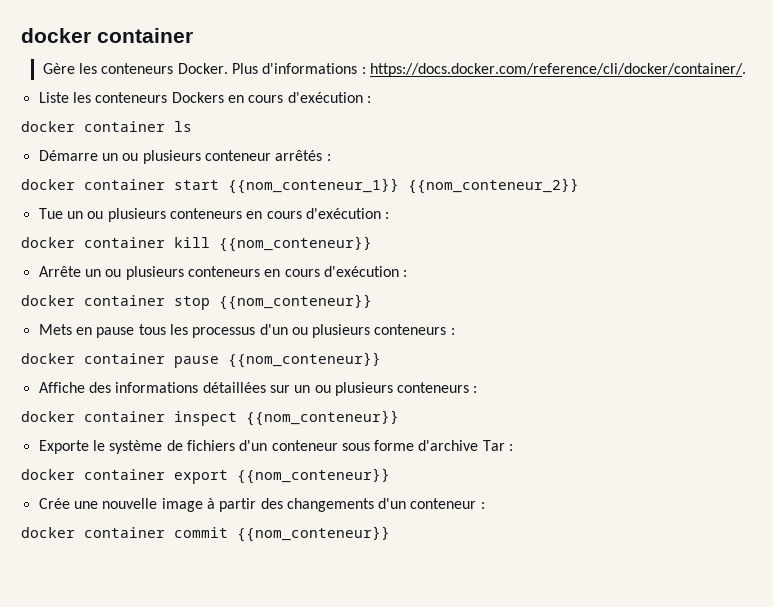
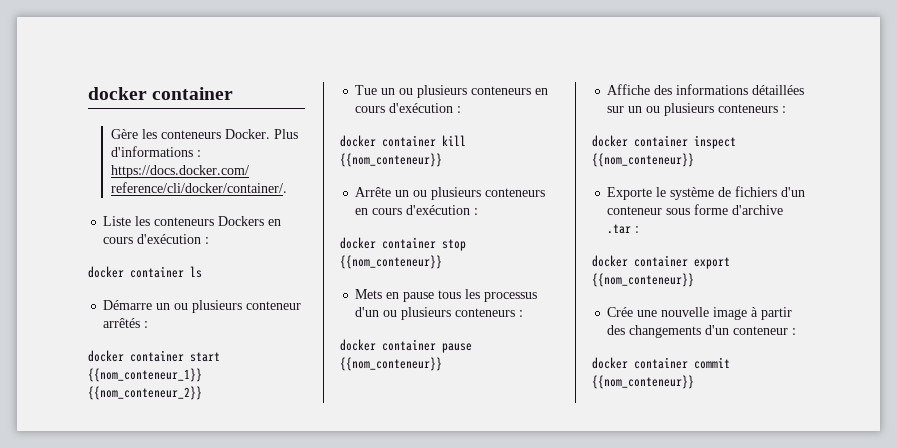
[482,440,505,451] Tar -> [607,224,632,234] .tar

